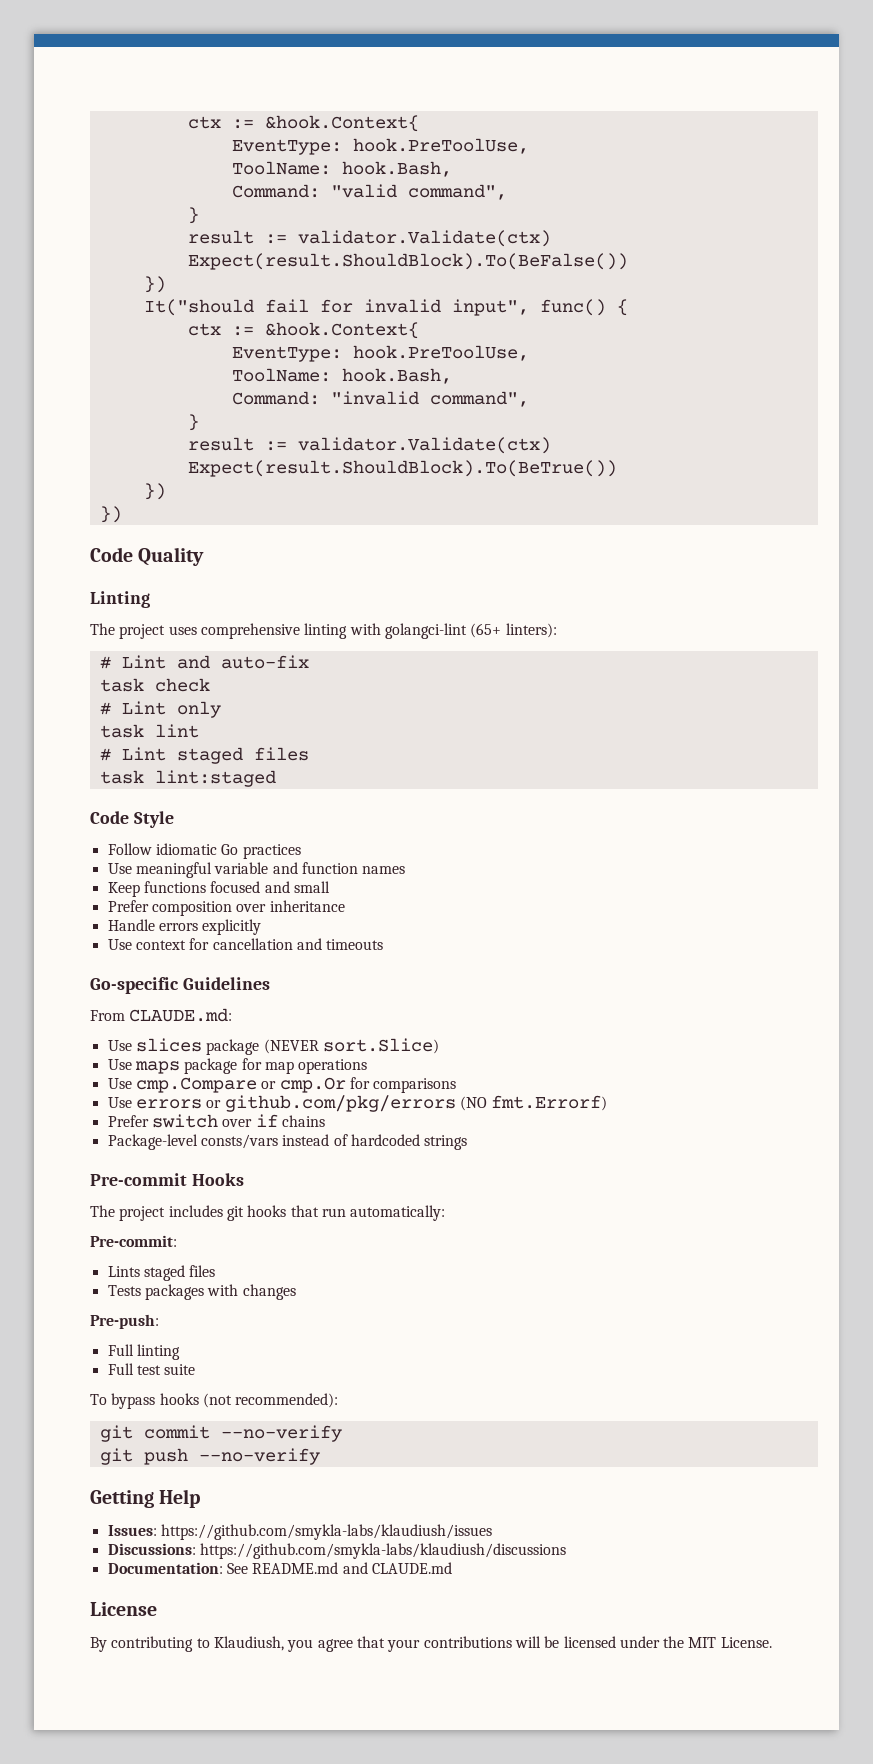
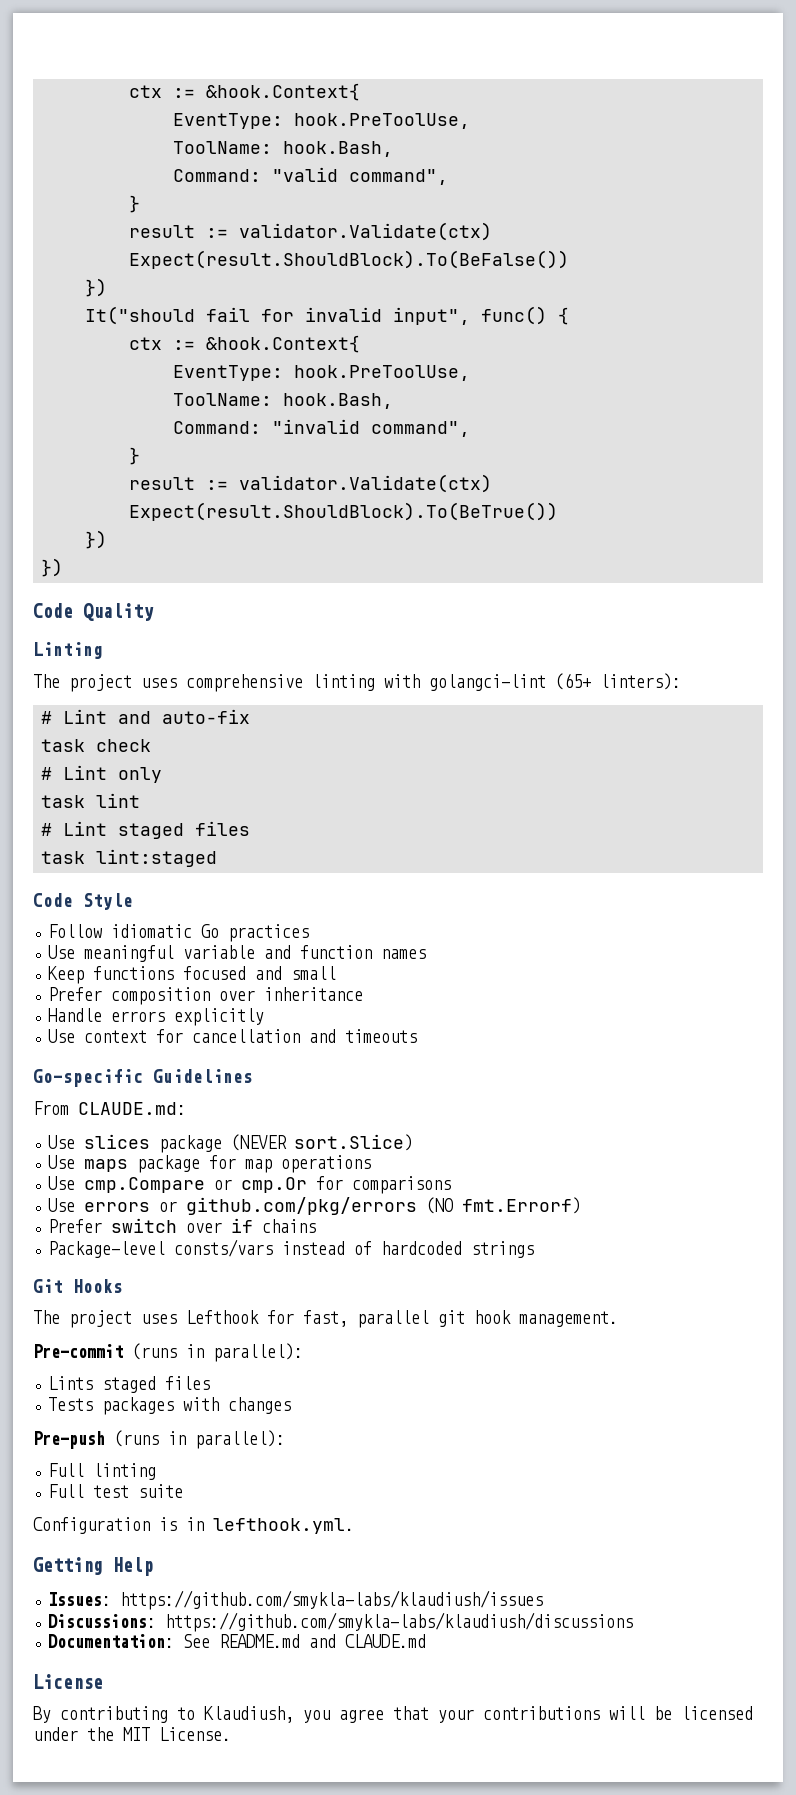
[90,1173,187,1186] Pre-commit -> [33,1279,63,1293] Git
[168,1205,446,1221] [90,1235,177,1247] includes git hooks that run automatically: // Pre-commit: -> [141,1310,618,1328] [33,1343,303,1362] uses Lefthook for fast, parallel git hook management. // Pre-commit (runs in parallel):
[90,1314,159,1329] Pre-push: -> [33,1430,285,1449] Pre-push (runs in parallel):
[90,1393,339,1409] [99,1425,342,1442] [99,1448,320,1465] To bypass hooks (not recommended): // git commit --no-verify // git push --no-verify -> [33,1517,354,1534] Configuration is in lefthook.yml.

